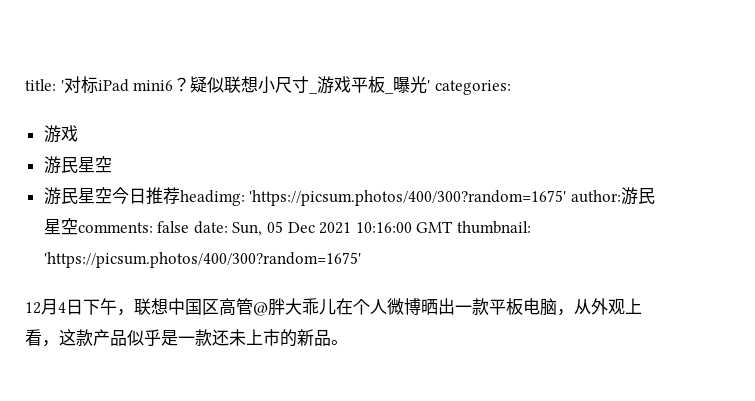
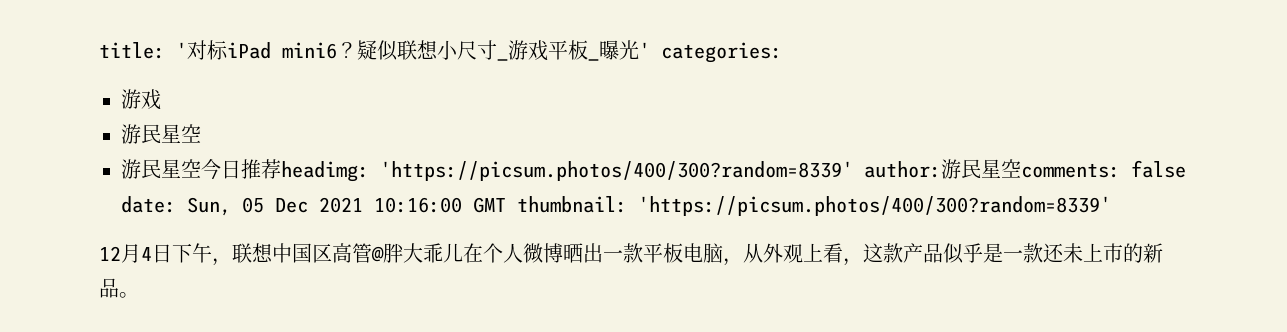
[249,190,567,206] 'https://picsum.photos/400/300?random=1675' -> [380,161,853,181] 'https://picsum.photos/400/300?random=8339'
[43,252,361,268] 'https://picsum.photos/400/300?random=1675' -> [638,196,1111,216] 'https://picsum.photos/400/300?random=8339'

